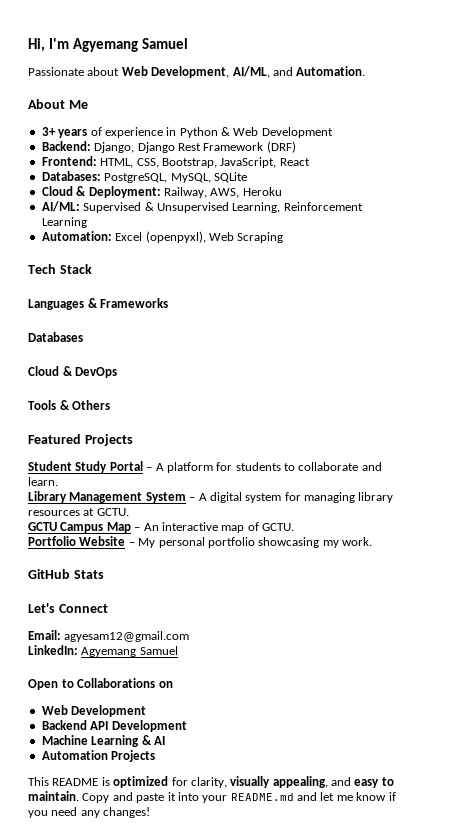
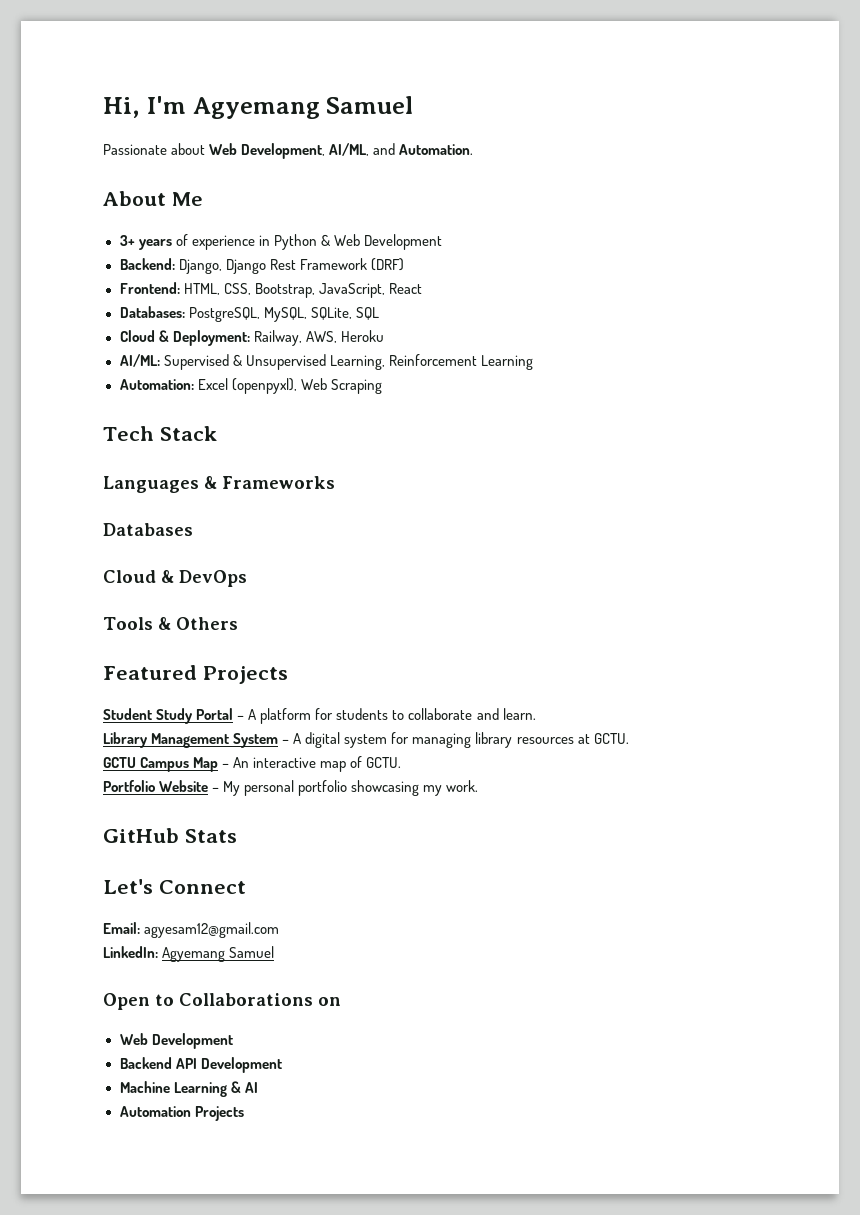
[213,172,247,183] SQLite -> [310,307,379,320] SQLite, SQL
[28,776,394,788] [28,791,396,803] [28,807,151,818] // This README is optimized for clarity, visually appealing, and easy to maintain. Copy and paste it into your README.md and let me know if you need any changes! -> (244, 1113) none

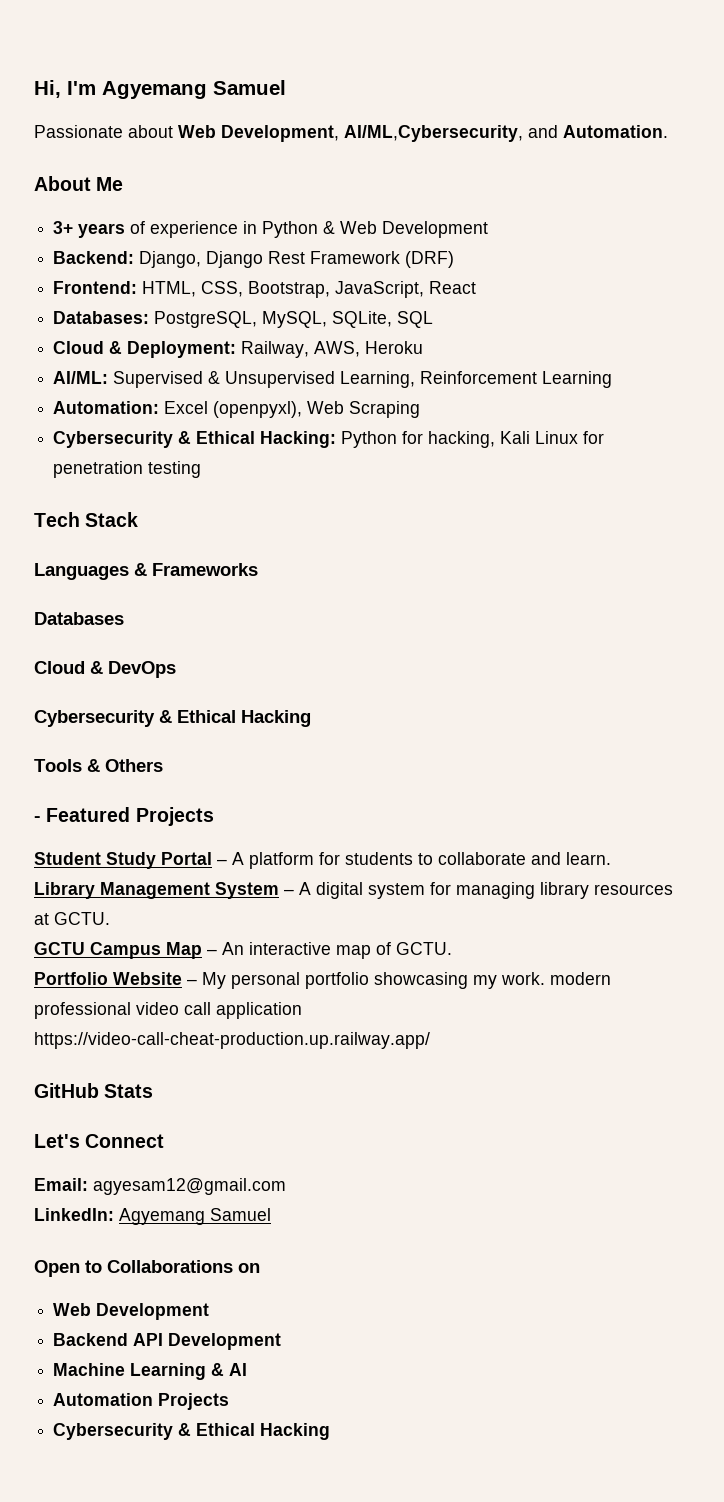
[329,143,370,156] AI/ML, -> [344,125,523,142] AI/ML,Cybersecurity,
(382, 386) none -> [53,431,605,448] [53,461,202,478] // Cybersecurity & Ethical Hacking: Python for hacking, Kali Linux for penetration testing
(247, 578) none -> [34,710,311,727] // Cybersecurity & Ethical Hacking
(238, 623) none -> [34,816,41,822] -
(479, 786) none -> [550,972,611,985] [34,1002,302,1019] [34,1032,430,1049] modern professional video call application https://video-call-cheat-production.up.railway.app/
(244, 1113) none -> [53,1423,331,1440] // Cybersecurity & Ethical Hacking

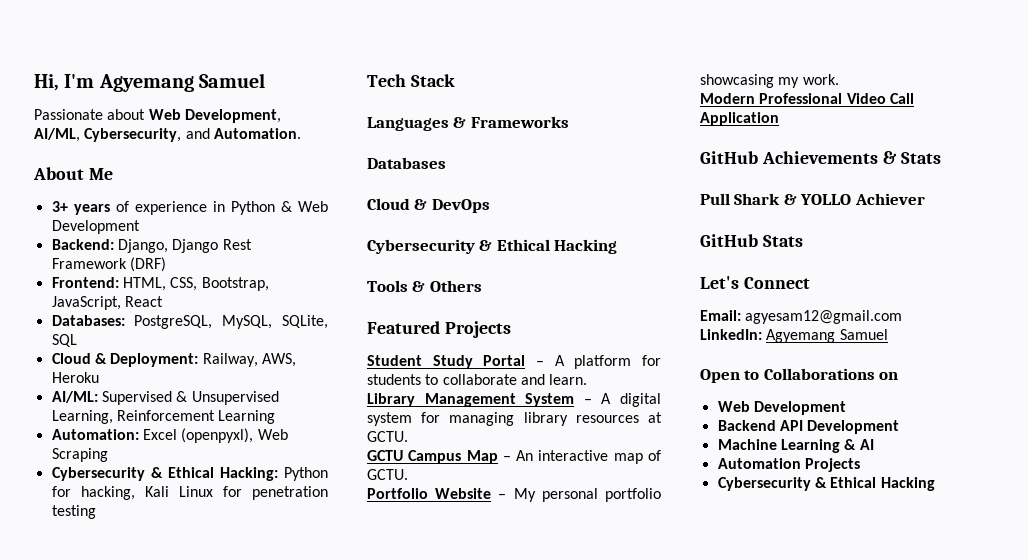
[344,125,523,142] AI/ML,Cybersecurity, -> [34,128,182,142] AI/ML, Cybersecurity,
[34,816,41,822] - -> (482, 286) none
[550,972,611,985] [34,1002,302,1019] [34,1032,430,1049] modern professional video call application https://video-call-cheat-production.up.railway.app/ -> [700,93,914,104] [700,112,779,126] [700,151,941,164] [700,193,925,205] // Modern Professional Video Call Application // GitHub Achievements & Stats // Pull Shark & YOLLO Achiever

